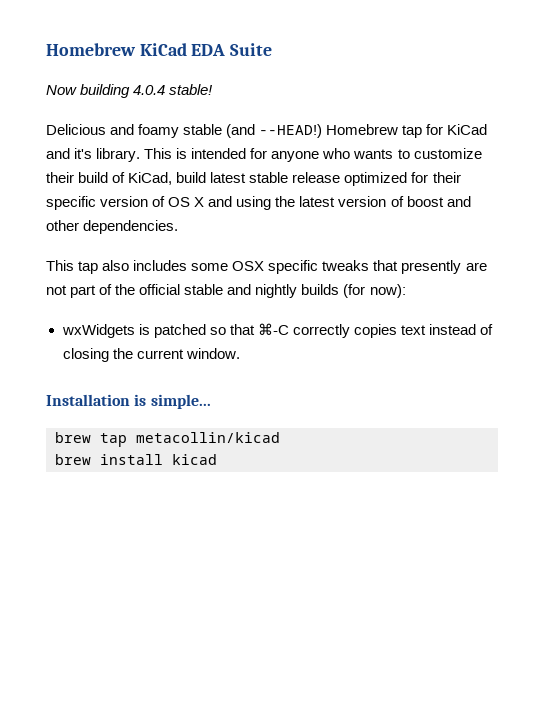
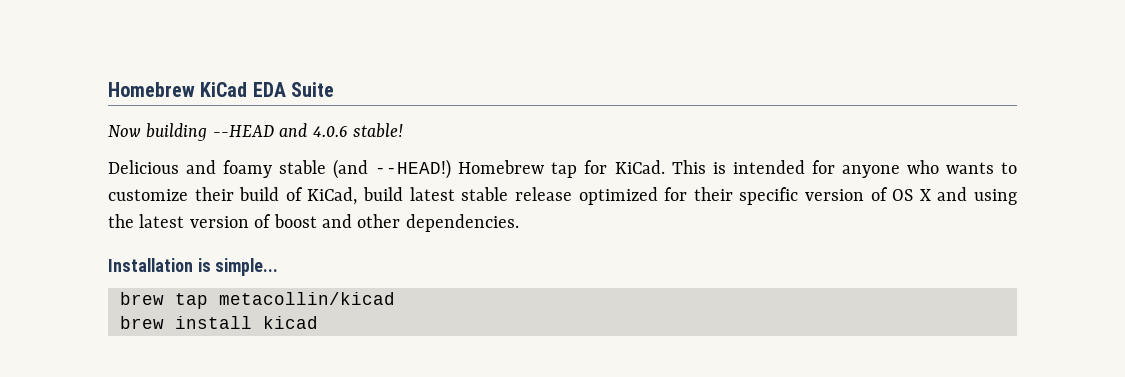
[133,85,166,95] 4.0.4 -> [212,123,348,137] --HEAD and 4.0.6
[447,124,488,135] [46,148,141,162] KiCad and it's library. -> [614,160,665,174] KiCad.
[46,260,487,274] [46,284,406,298] [61,323,494,338] [62,348,240,362] // This tap also includes some OSX specific tweaks that presently are not part of the official stable and nightly builds (for now): // wxWidgets is patched so that ⌘-C correctly copies text instead of closing the current window. -> (519, 223) none

